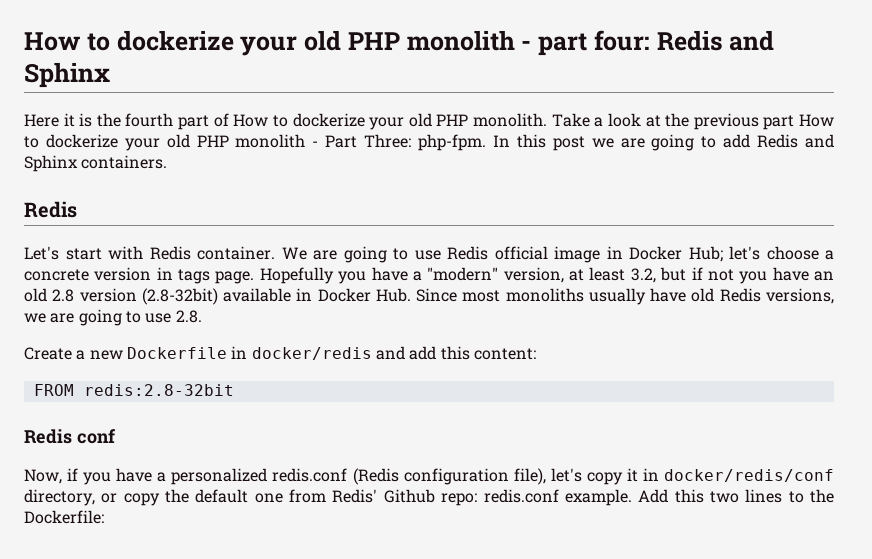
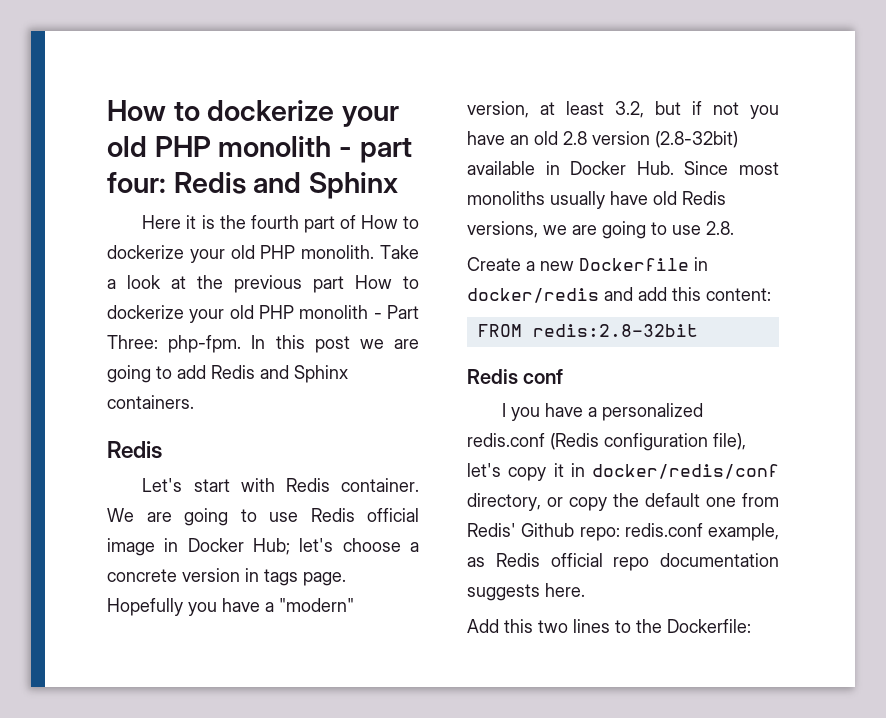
[24,468,79,484] Now, if -> [502,403,507,417] I
[564,489,632,506] example. -> [708,523,779,541] [467,553,779,571] [467,583,585,601] example, as Redis official repo documentation suggests here. //

